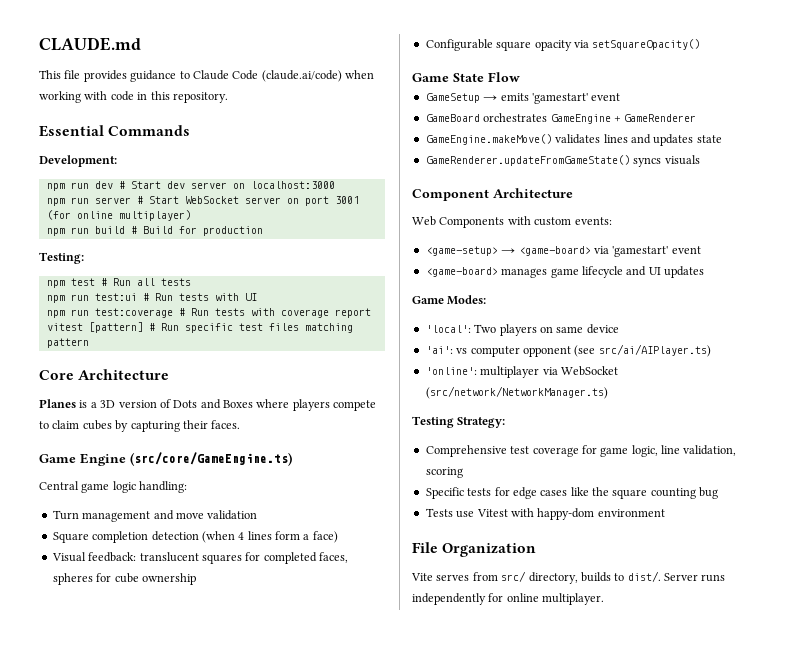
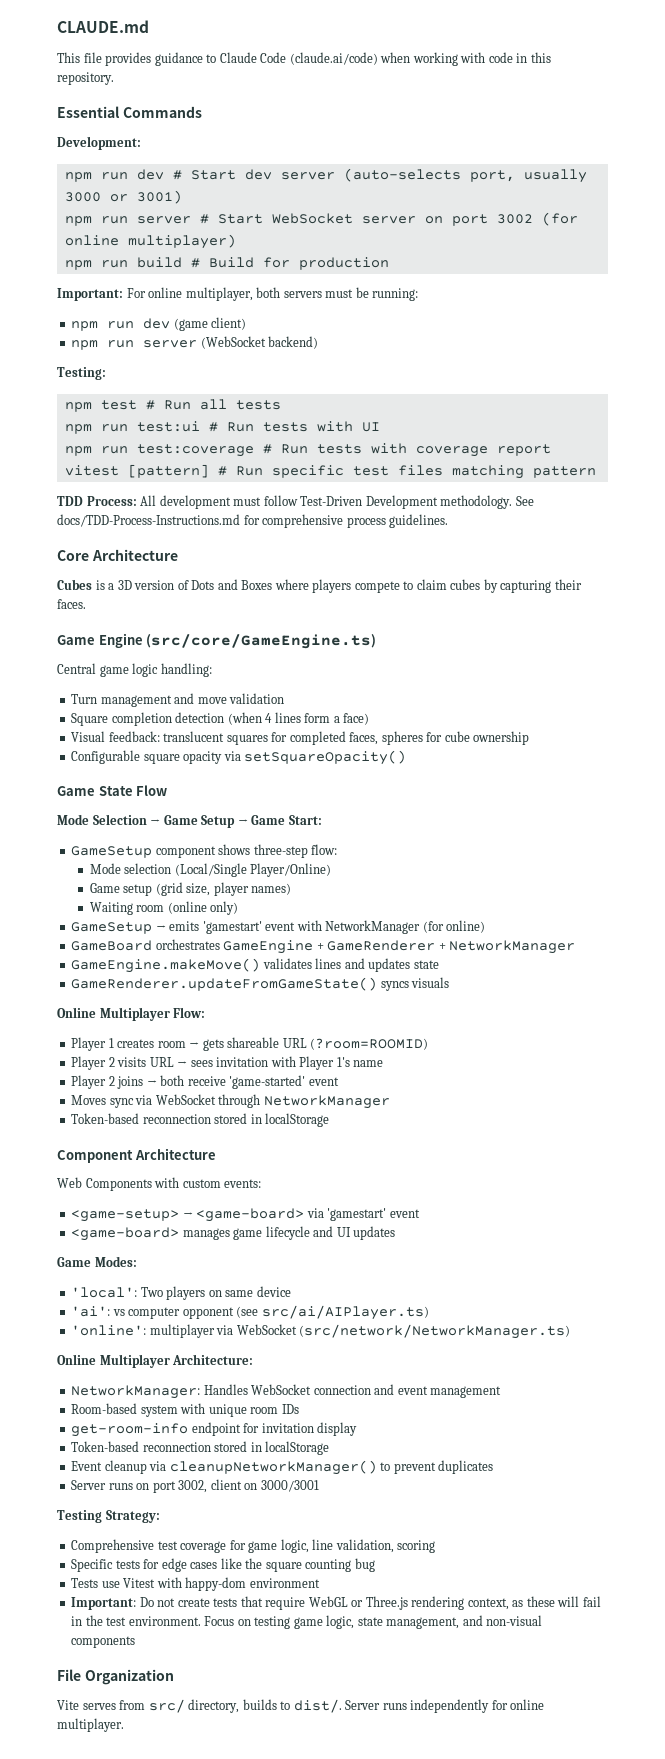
[232,181,335,189] on localhost:3000 -> [343,168,587,183] [64,190,182,204] (auto-selects port, usually 3000 or 3001)
[334,196,359,204] 3001 -> [496,214,533,224] 3002
(263, 231) none -> [57,287,419,301] [71,317,247,331] [71,336,319,350] // Important: For online multiplayer, both servers must be running: // npm run dev (game client) // npm run server (WebSocket backend)
(89, 343) none -> [57,495,534,509] [57,514,449,528] // TDD Process: All development must follow Test-Driven Development methodology. See docs/TDD-Process-Instructions.md for comprehensive process guidelines.
[39,399,76,408] Planes -> [57,579,92,590] Cubes
(520, 77) none -> [57,814,322,828] [71,844,338,858] [89,863,332,877] [89,882,292,896] [89,901,239,915] // Mode Selection → Game Setup → Game Start: // GameSetup component shows three-step flow: // Mode selection (Local/Single Player/Online) // Game setup (grid size, player names) // Waiting room (online only)
(621, 97) none -> [296,920,486,934] with NetworkManager (for online)
(697, 118) none -> [438,940,576,954] + NetworkManager
(700, 160) none -> [57,1007,206,1021] [71,1037,429,1051] [71,1056,384,1070] [71,1075,339,1089] [71,1094,390,1109] [71,1113,330,1127] // Online Multiplayer Flow: // Player 1 creates room → gets shareable URL (?room=ROOMID) // Player 2 visits URL → sees invitation with Player 1's name // Player 2 joins → both receive 'game-started' event // Moves sync via WebSocket through NetworkManager // Token-based reconnection stored in localStorage
(608, 392) none -> [57,1354,254,1368] [71,1384,502,1399] [71,1403,299,1417] [71,1422,358,1437] [71,1441,330,1455] [71,1460,494,1475] [71,1479,319,1493] // Online Multiplayer Architecture: // NetworkManager: Handles WebSocket connection and event management // Room-based system with unique room IDs // get-room-info endpoint for invitation display // Token-based reconnection stored in localStorage // Event cleanup via cleanupNetworkManager() to prevent duplicates // Server runs on port 3002, client on 3000/3001
(665, 513) none -> [71,1596,601,1610] [71,1615,543,1629] [71,1636,136,1648] // Important: Do not create tests that require WebGL or Three.js rendering context, as these will fail in the test environment. Focus on testing game logic, state management, and non-visual components

